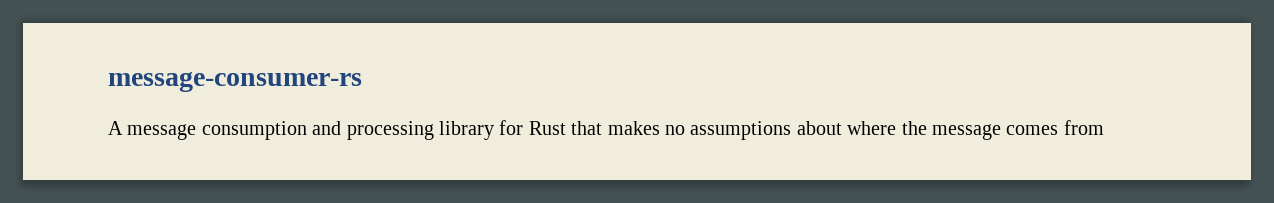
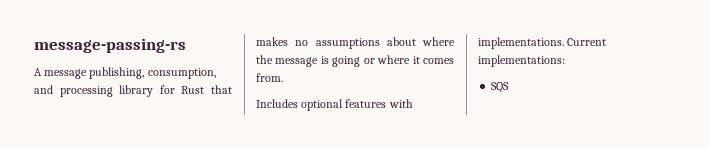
[108,71,362,92] message-consumer-rs -> [34,38,186,53] message-passing-rs
[201,121,307,140] consumption -> [89,67,216,79] publishing, consumption,
[1006,120,1104,135] comes from -> [320,55,454,67] [256,73,283,82] [256,99,413,111] [478,37,607,49] [478,55,565,67] [491,82,510,93] is going or where it comes from. // Includes optional features with implementations. Current implementations: // SQS

